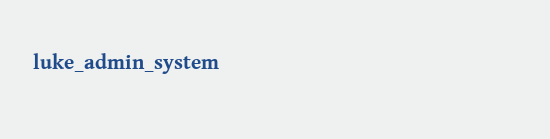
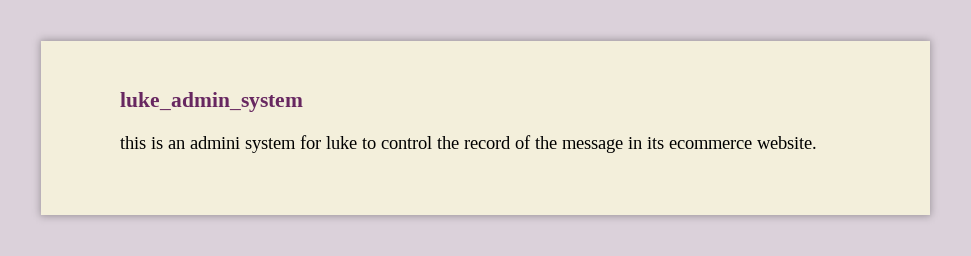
(219, 63) none -> [120,135,817,153] // this is an admini system for luke to control the record of the message in its ecommerce website.

